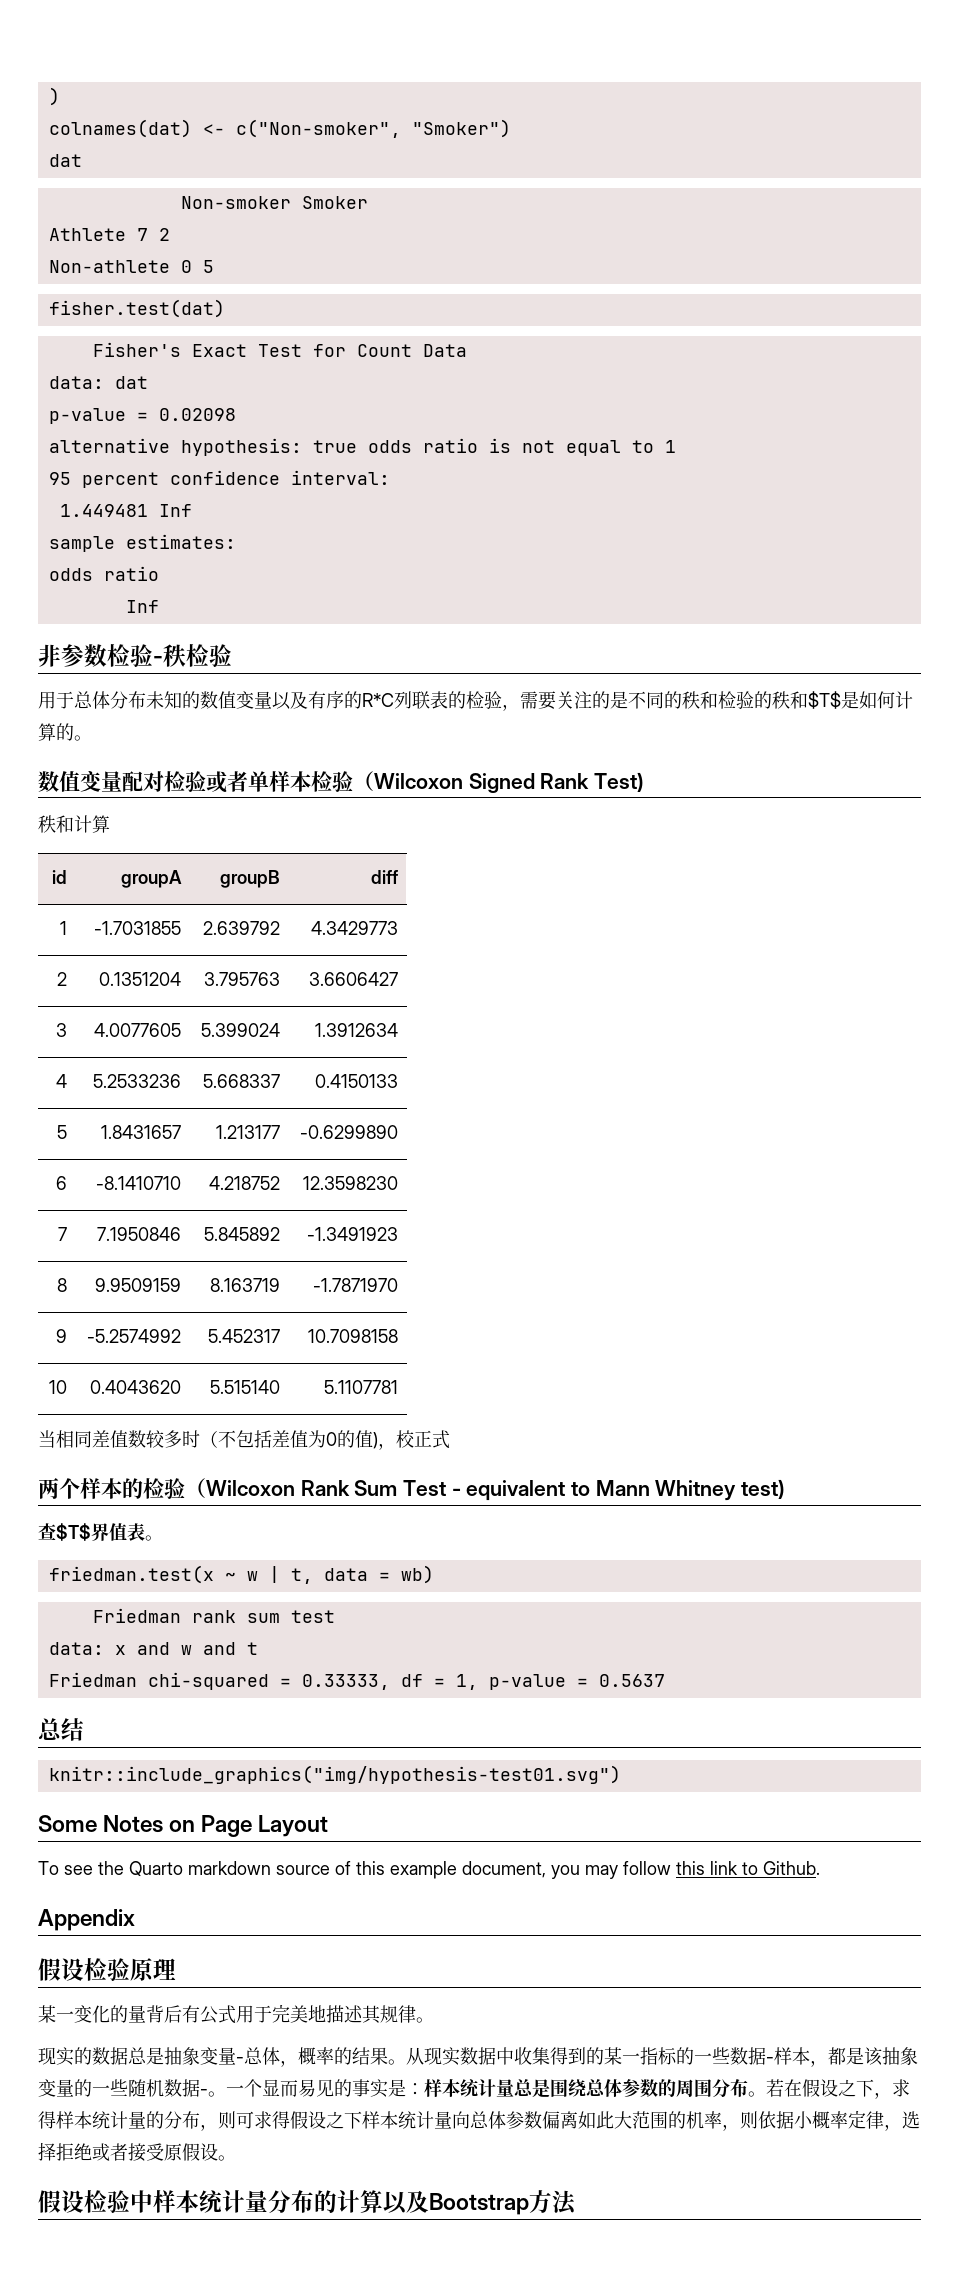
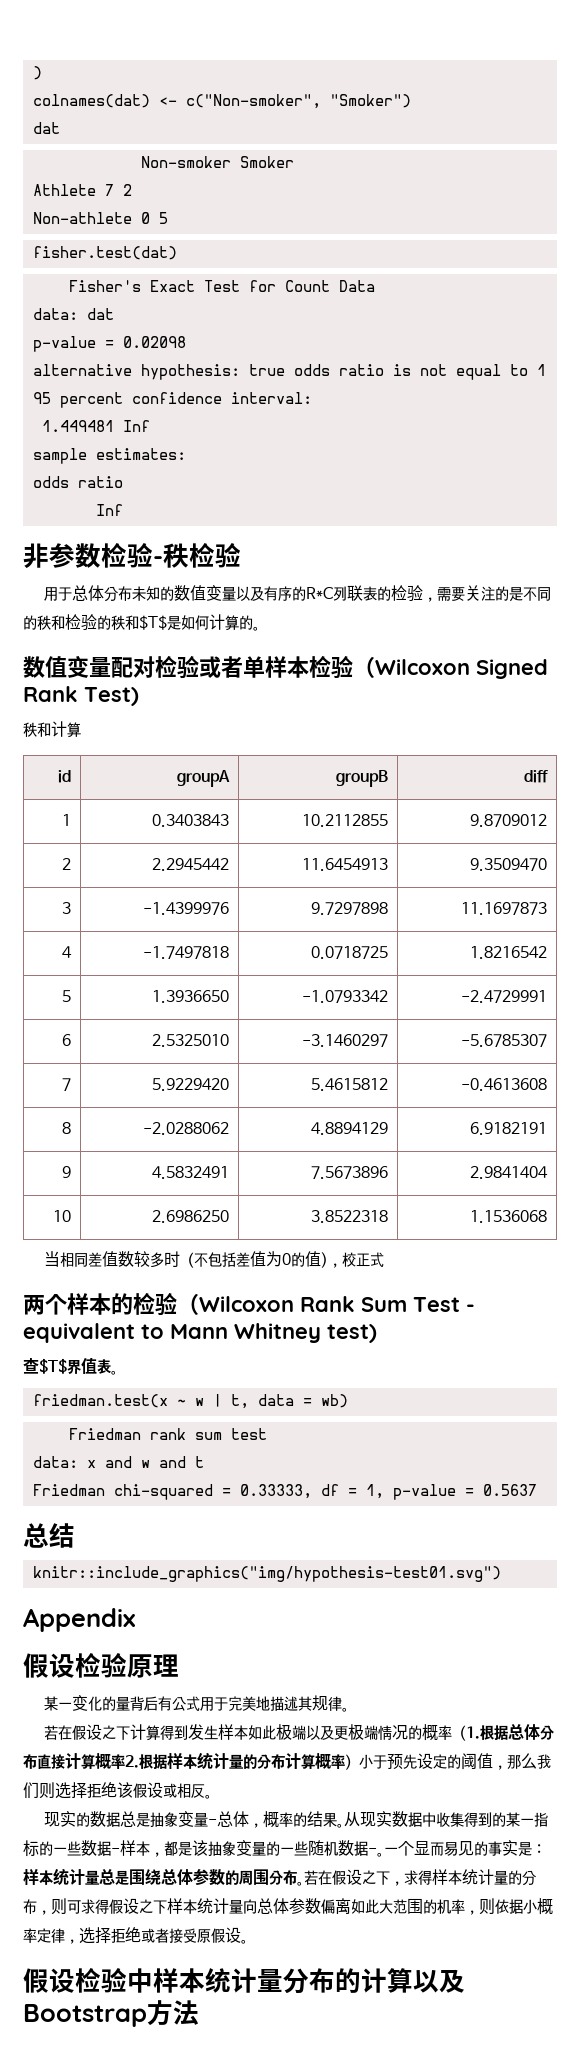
[93,921,181,935] [202,921,280,935] [310,921,398,935] [56,972,67,986] [98,972,181,986] [203,972,280,986] [308,972,398,986] [55,1023,67,1037] [93,1023,181,1037] [200,1023,280,1037] [314,1023,398,1037] [55,1074,67,1088] [92,1074,181,1088] [202,1074,280,1088] [314,1074,398,1088] [56,1125,67,1139] [100,1125,181,1139] [215,1125,280,1139] [299,1125,398,1139] [55,1176,67,1190] [95,1176,181,1190] [208,1176,280,1190] [302,1176,398,1190] [57,1227,67,1241] [96,1227,181,1241] [203,1227,280,1241] [306,1227,398,1241] [56,1278,67,1292] [94,1278,181,1292] [209,1278,280,1292] [312,1278,398,1292] [55,1329,67,1343] [86,1329,181,1343] [207,1329,280,1343] [307,1329,398,1343] [48,1380,67,1394] [89,1380,181,1394] [209,1380,280,1394] [323,1380,398,1394] -1.7031855 | 2.639792 | 4.3429773 // 2 | 0.1351204 | 3.795763 | 3.6606427 // 3 | 4.0077605 | 5.399024 | 1.3912634 // 4 | 5.2533236 | 5.668337 | 0.4150133 // 5 | 1.8431657 | 1.213177 | -0.6299890 // 6 | -8.1410710 | 4.218752 | 12.3598230 // 7 | 7.1950846 | 5.845892 | -1.3491923 // 8 | 9.9509159 | 8.163719 | -1.7871970 // 9 | -5.2574992 | 5.452317 | 10.7098158 // 10 | 0.4043620 | 5.515140 | 5.1107781 -> [152,814,230,827] [302,814,389,827] [470,814,548,827] [62,858,72,870] [152,858,230,871] [302,858,389,871] [470,858,548,871] [62,902,72,914] [143,902,230,915] [311,902,389,915] [461,902,548,915] [62,946,73,958] [143,946,230,959] [311,946,389,959] [470,946,548,959] [62,990,72,1002] [152,990,230,1003] [302,990,389,1003] [461,990,548,1003] [62,1034,72,1046] [152,1034,230,1047] [302,1034,389,1047] [461,1034,548,1047] [62,1078,72,1091] [152,1078,230,1091] [311,1078,389,1091] [461,1078,548,1091] [62,1122,72,1134] [143,1122,230,1135] [311,1122,389,1135] [470,1122,548,1135] [62,1166,72,1178] [152,1166,230,1179] [311,1166,389,1179] [470,1166,549,1179] [53,1210,72,1222] [152,1210,230,1223] [311,1210,389,1223] [470,1210,548,1223] 0.3403843 | 10.2112855 | 9.8709012 // 2 | 2.2945442 | 11.6454913 | 9.3509470 // 3 | -1.4399976 | 9.7297898 | 11.1697873 // 4 | -1.7497818 | 0.0718725 | 1.8216542 // 5 | 1.3936650 | -1.0793342 | -2.4729991 // 6 | 2.5325010 | -3.1460297 | -5.6785307 // 7 | 5.9229420 | 5.4615812 | -0.4613608 // 8 | -2.0288062 | 4.8894129 | 6.9182191 // 9 | 4.5832491 | 7.5673896 | 2.9841404 // 10 | 2.6986250 | 3.8522318 | 1.1536068
[38,1815,329,1837] [38,1861,820,1879] // Some Notes on Page Layout // To see the Quarto markdown source of this example document, you may follow this link to Github. -> (501, 1574) none
(434, 2020) none -> [44,1723,555,1741] [23,1752,551,1770] [23,1782,212,1799] // 若在假设之下计算得到发生样本如此极端以及更极端情况的概率（1.根据总体分布直接计算概率2.根据样本统计量的分布计算概率）小于预先设定的阈值，那么我们则选择拒绝该假设或相反。

